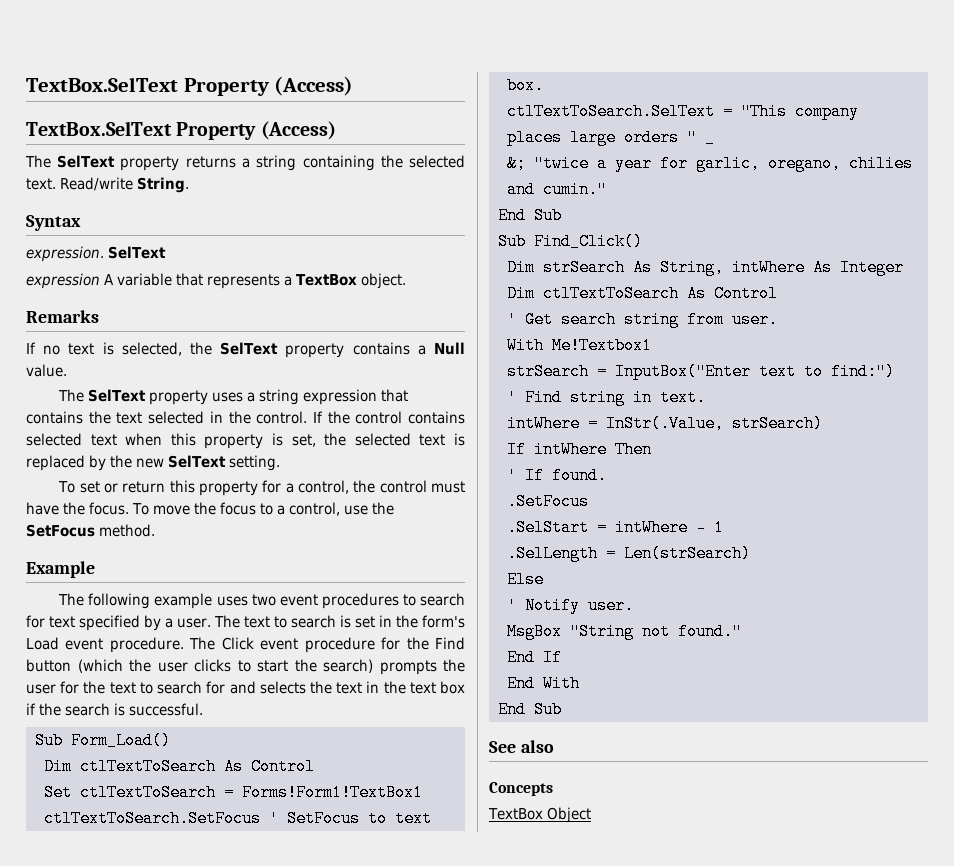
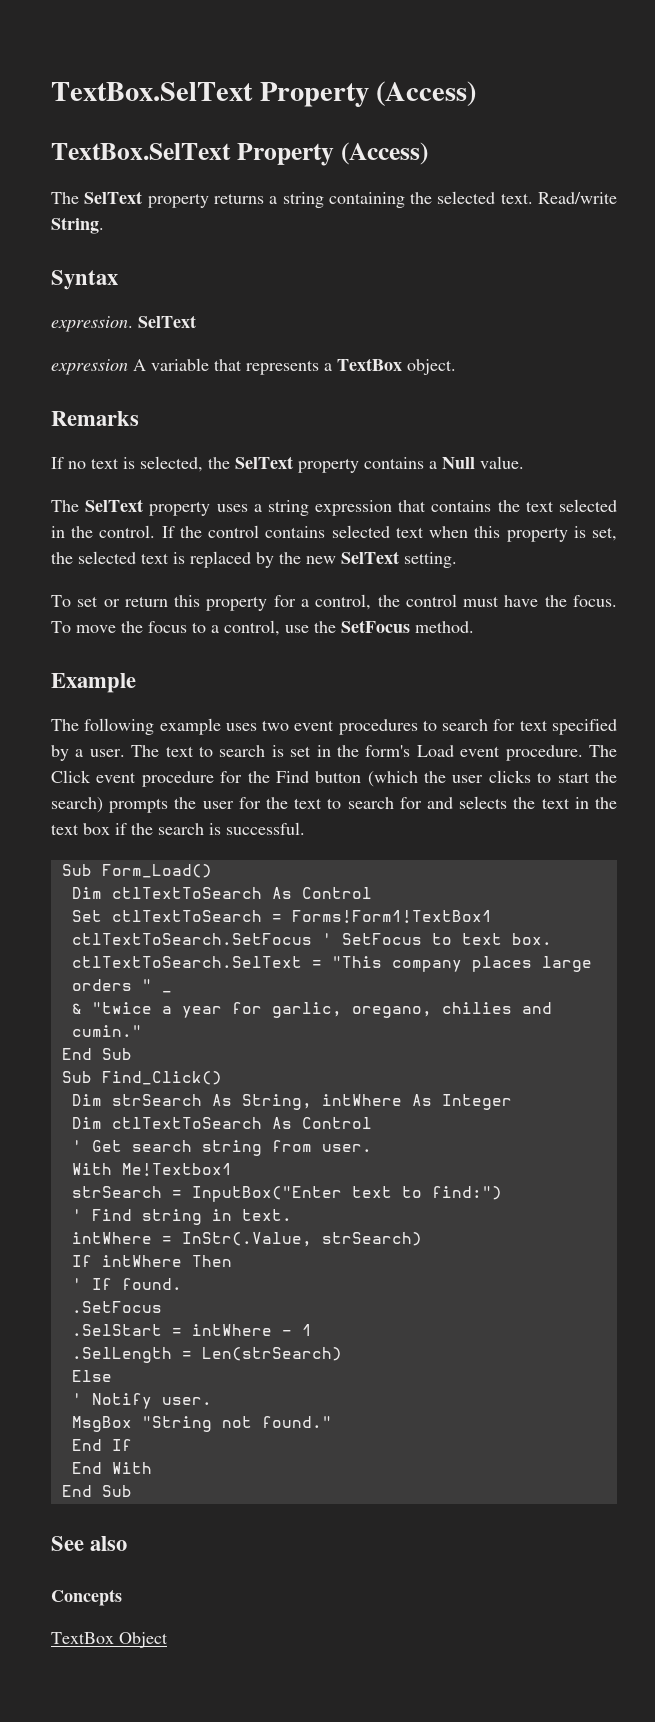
[506,155,526,172] &; -> [71,1003,82,1014] &

